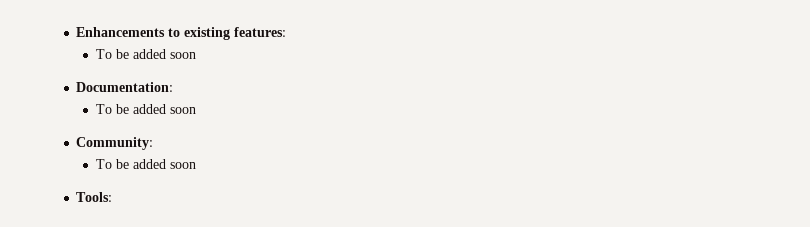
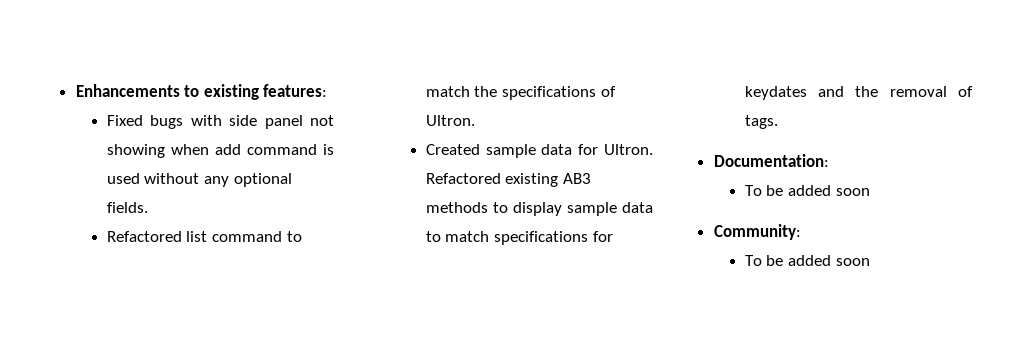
[95,49,196,59] To be added soon -> [106,115,334,129] [106,144,334,158] [106,173,292,187] [106,202,148,213] [106,231,302,242] [425,86,616,100] [425,115,475,126] [425,144,653,158] [425,173,591,187] [425,202,653,216] [425,231,613,245] [744,86,973,100] [744,115,778,129] Fixed bugs with side panel not showing when add command is used without any optional fields. // Refactored list command to match the specifications of Ultron. // Created sample data for Ultron. Refactored existing AB3 methods to display sample data to match specifications for keydates and the removal of tags.
[76,192,113,202] // Tools: -> (870, 262) none

